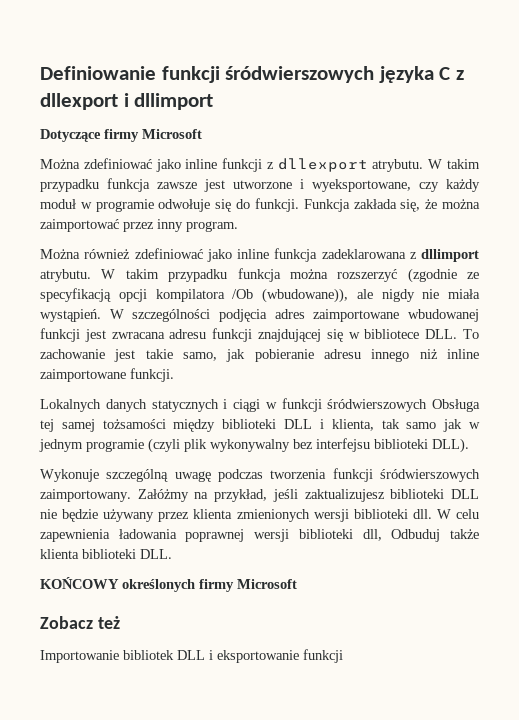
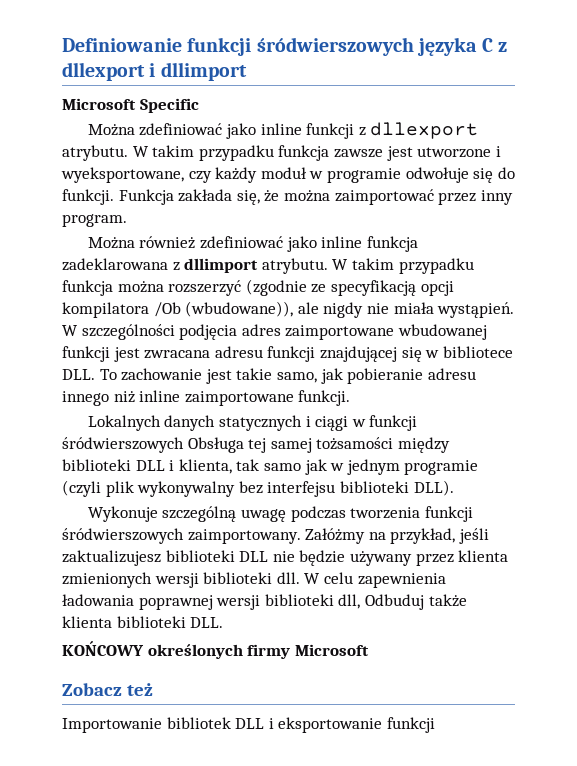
[40,129,202,142] Dotyczące firmy Microsoft -> [62,98,199,113] Microsoft Specific

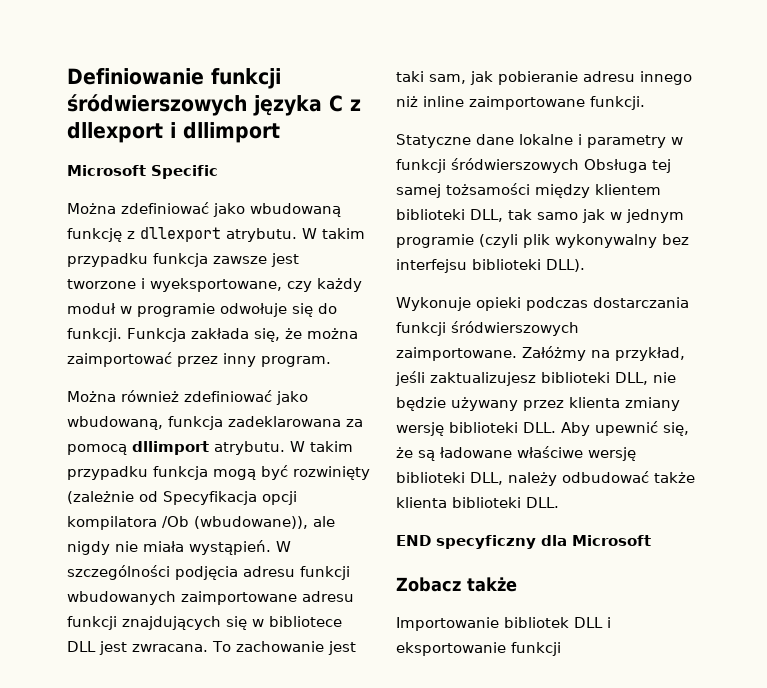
[260,123,355,139] inline funkcji -> [250,203,341,217] [67,228,122,242] wbudowaną funkcję
[417,147,492,158] utworzone -> [67,279,136,289] tworzone
[321,236,363,248] inline -> [67,416,163,430] wbudowaną,
[172,262,180,271] z -> [346,419,363,427] [67,444,127,455] za pomocą
[117,279,416,296] można rozszerzyć (zgodnie ze specyfikacją -> [213,465,370,480] [67,491,257,505] mogą być rozwinięty (zależnie od Specyfikacja
[241,324,487,340] [62,346,513,362] [62,369,95,380] adres zaimportowane wbudowanej funkcji jest zwracana adresu funkcji znajdującej się w bibliotece DLL. -> [243,566,350,580] [67,591,354,605] [67,616,342,630] [67,641,208,655] adresu funkcji wbudowanych zaimportowane adresu funkcji znajdujących się w bibliotece DLL jest zwracana.
[236,368,317,383] takie samo, -> [396,71,466,84] taki sam,
[87,415,349,431] Lokalnych danych statycznych i ciągi -> [396,134,666,148] Statyczne dane lokalne i parametry
[62,459,232,474] biblioteki DLL i klienta, -> [595,184,661,195] [396,209,503,222] klientem biblioteki DLL,
[162,506,473,522] [62,528,301,544] szczególną uwagę podczas tworzenia funkcji śródwierszowych zaimportowany. -> [476,297,689,311] [396,321,579,336] [396,347,517,361] opieki podczas dostarczania funkcji śródwierszowych zaimportowane.
[239,551,269,562] DLL -> [615,372,648,385] DLL,
[62,572,446,588] [62,594,424,610] zmienionych wersji biblioteki dll. W celu zapewnienia ładowania poprawnej wersji biblioteki dll, Odbuduj -> [625,397,680,411] [396,421,689,436] [396,446,636,461] [396,471,649,486] zmiany wersję biblioteki DLL. Aby upewnić się, że są ładowane właściwe wersję biblioteki DLL, należy odbudować
[62,641,291,659] KOŃCOWY określonych firmy -> [396,535,567,549] END specyficzny dla
[126,683,153,696] też -> [467,577,517,592] także

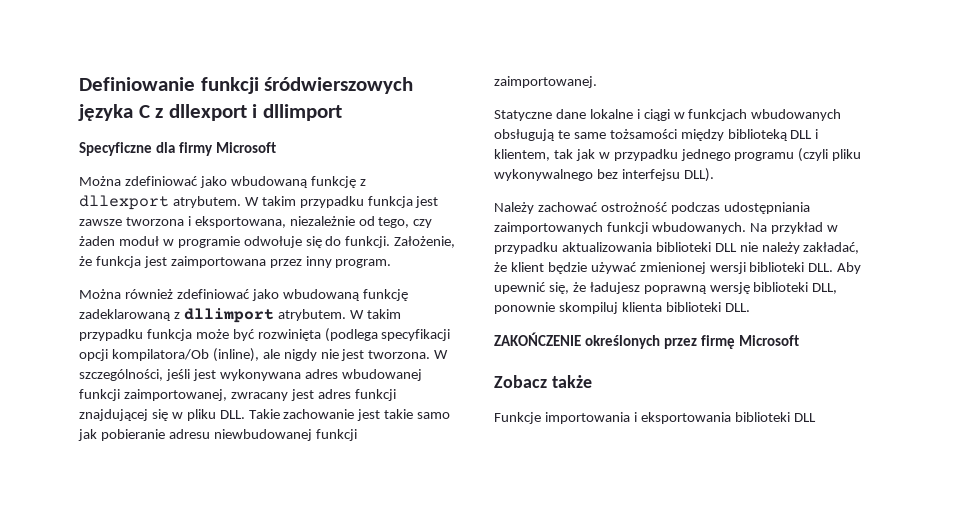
[67,165,218,179] Microsoft Specific -> [79,142,276,156] Specyficzne dla firmy Microsoft
[226,228,365,242] [67,253,299,267] [67,278,362,292] atrybutu. W takim przypadku funkcja zawsze jest tworzone i wyeksportowane, czy każdy -> [172,196,439,208] [79,216,433,228] [79,236,115,246] atrybutem. W takim przypadku funkcja jest zawsze tworzona i eksportowana, niezależnie od tego, czy żaden
[127,328,358,342] [67,352,172,367] Funkcja zakłada się, że można zaimportować -> [394,236,456,248] [79,256,266,268] Założenie, że funkcja jest zaimportowana
[67,416,363,430] [67,441,353,455] [67,465,370,480] [67,491,297,505] [67,516,335,530] [67,540,291,555] [67,565,350,580] [67,591,354,605] [67,616,342,630] [67,641,356,655] [396,71,692,85] [396,96,645,110] [396,134,683,148] [396,158,671,173] [396,183,661,198] [396,209,684,223] [396,234,657,248] wbudowaną, funkcja zadeklarowana za pomocą dllimport atrybutu. W takim przypadku funkcja mogą być rozwinięty (zależnie od Specyfikacja opcji kompilatora /Ob (wbudowane)), ale nigdy nie miała wystąpień. W szczególności podjęcia adresu funkcji wbudowanych zaimportowane adresu funkcji znajdujących się w bibliotece DLL jest zwracana. To zachowanie jest taki sam, jak pobieranie adresu innego niż inline zaimportowane funkcji. // Statyczne dane lokalne i parametry w funkcji śródwierszowych Obsługa tej samej tożsamości między klientem biblioteki DLL, tak samo jak w jednym programie (czyli plik wykonywalny -> [282,289,408,301] [79,308,401,323] [79,328,451,342] [79,348,449,362] [79,369,422,381] [79,389,396,401] [79,409,451,421] [78,429,357,441] [494,76,597,88] [494,109,842,121] [494,129,819,141] [494,148,862,162] [494,169,593,181] wbudowaną funkcję zadeklarowaną z dllimport atrybutem. W takim przypadku funkcja może być rozwinięta (podlega specyfikacji opcji kompilatora/Ob (inline), ale nigdy nie jest tworzona. W szczególności, jeśli jest wykonywana adres wbudowanej funkcji zaimportowanej, zwracany jest adres funkcji znajdującej się w pliku DLL. Takie zachowanie jest takie samo jak pobieranie adresu niewbudowanej funkcji zaimportowanej. // Statyczne dane lokalne i ciągi w funkcjach wbudowanych obsługują te same tożsamości między biblioteką DLL i klientem, tak jak w przypadku jednego programu (czyli pliku wykonywalnego
[472,259,541,270] biblioteki -> (680, 175) none
[396,297,689,311] [396,321,579,336] [396,346,685,361] [395,371,676,386] [396,397,680,411] [396,422,444,436] Wykonuje opieki podczas dostarczania funkcji śródwierszowych zaimportowane. Załóżmy na przykład, jeśli zaktualizujesz biblioteki DLL, nie będzie używany przez klienta zmiany wersję -> [494,202,810,214] [494,222,838,234] [494,242,860,254] [494,262,746,274] Należy zachować ostrożność podczas udostępniania zaimportowanych funkcji wbudowanych. Na przykład w przypadku aktualizowania biblioteki DLL nie należy zakładać, że klient będzie używać zmienionej wersji
[418,446,636,461] [396,471,695,486] są ładowane właściwe wersję biblioteki DLL, należy odbudować także -> [589,282,838,294] [494,302,618,314] ładujesz poprawną wersję biblioteki DLL, ponownie skompiluj
[396,535,567,549] END specyficzny dla -> [494,332,735,349] ZAKOŃCZENIE określonych przez firmę
[396,617,611,631] [396,642,561,656] Importowanie bibliotek DLL i eksportowanie funkcji -> [494,412,816,424] Funkcje importowania i eksportowania biblioteki DLL

